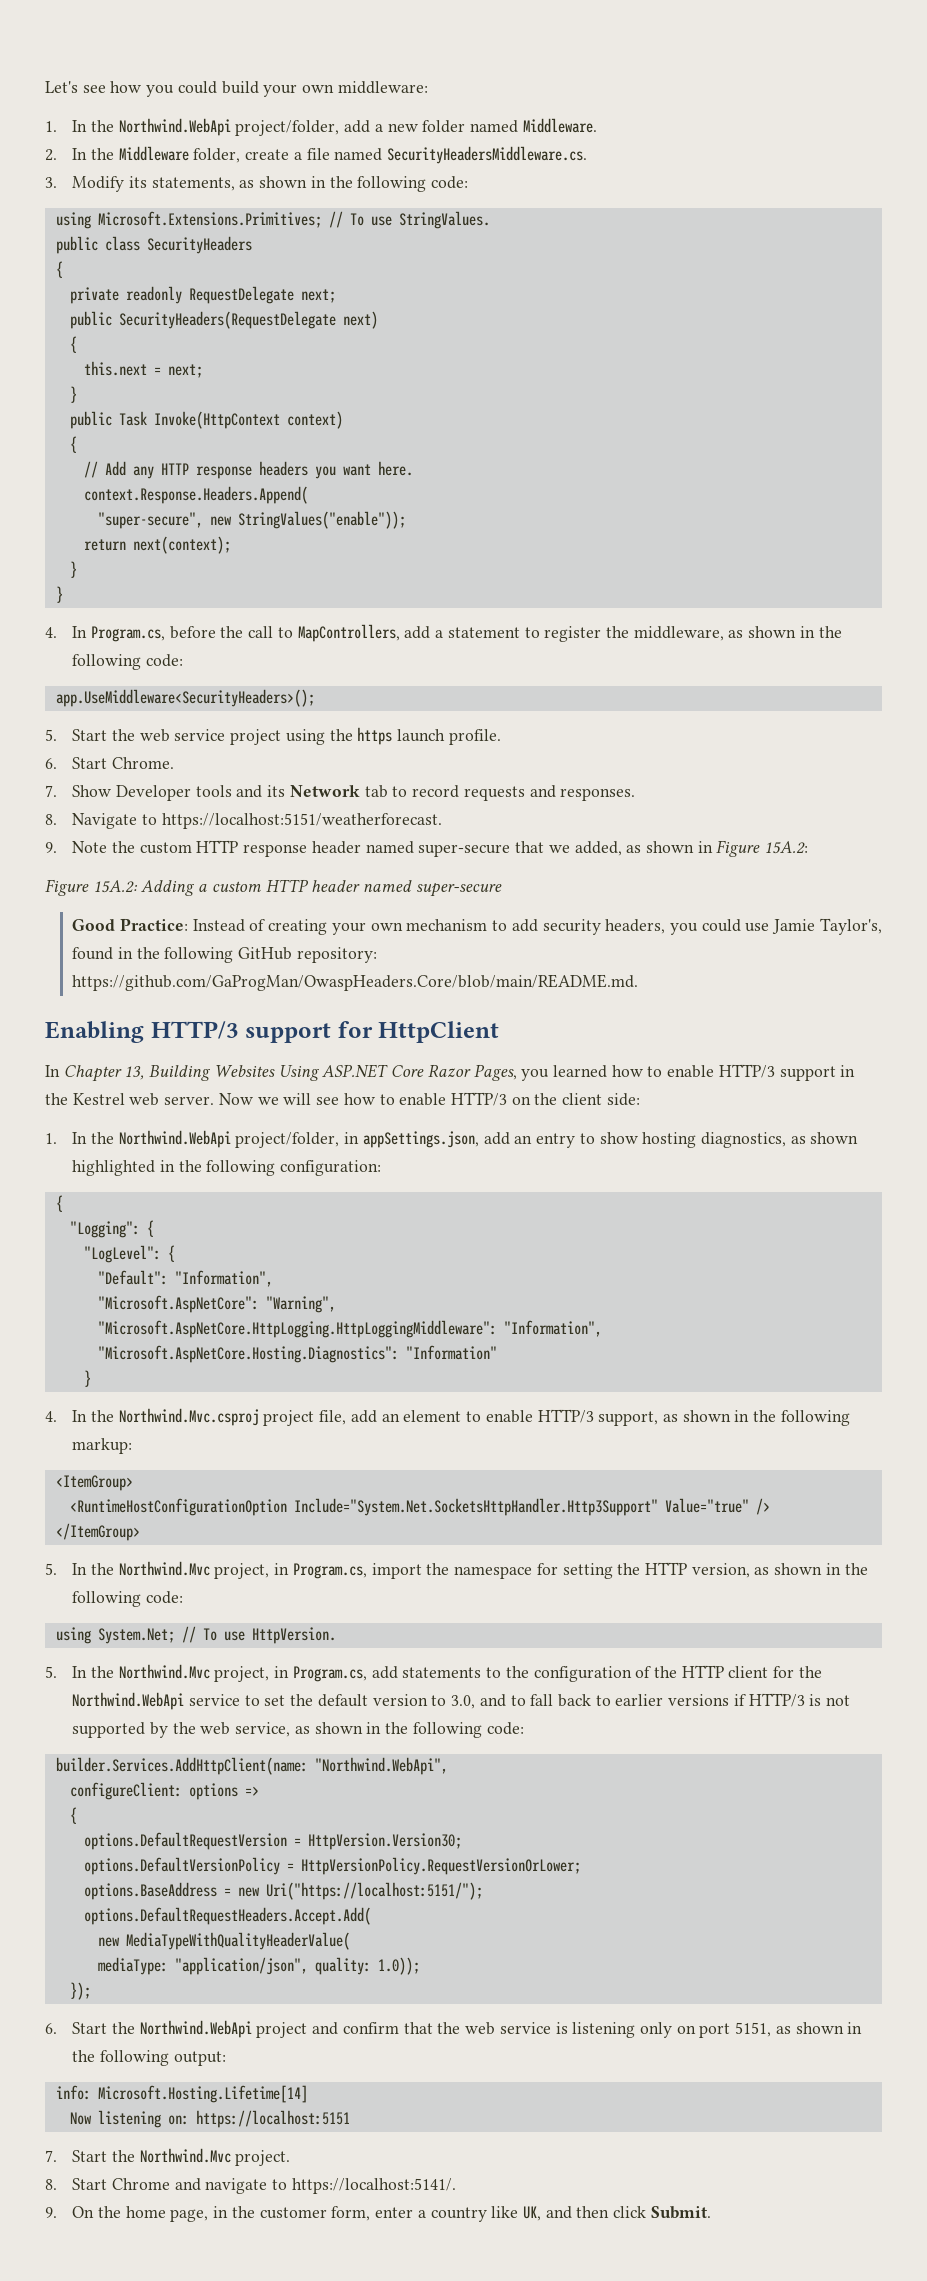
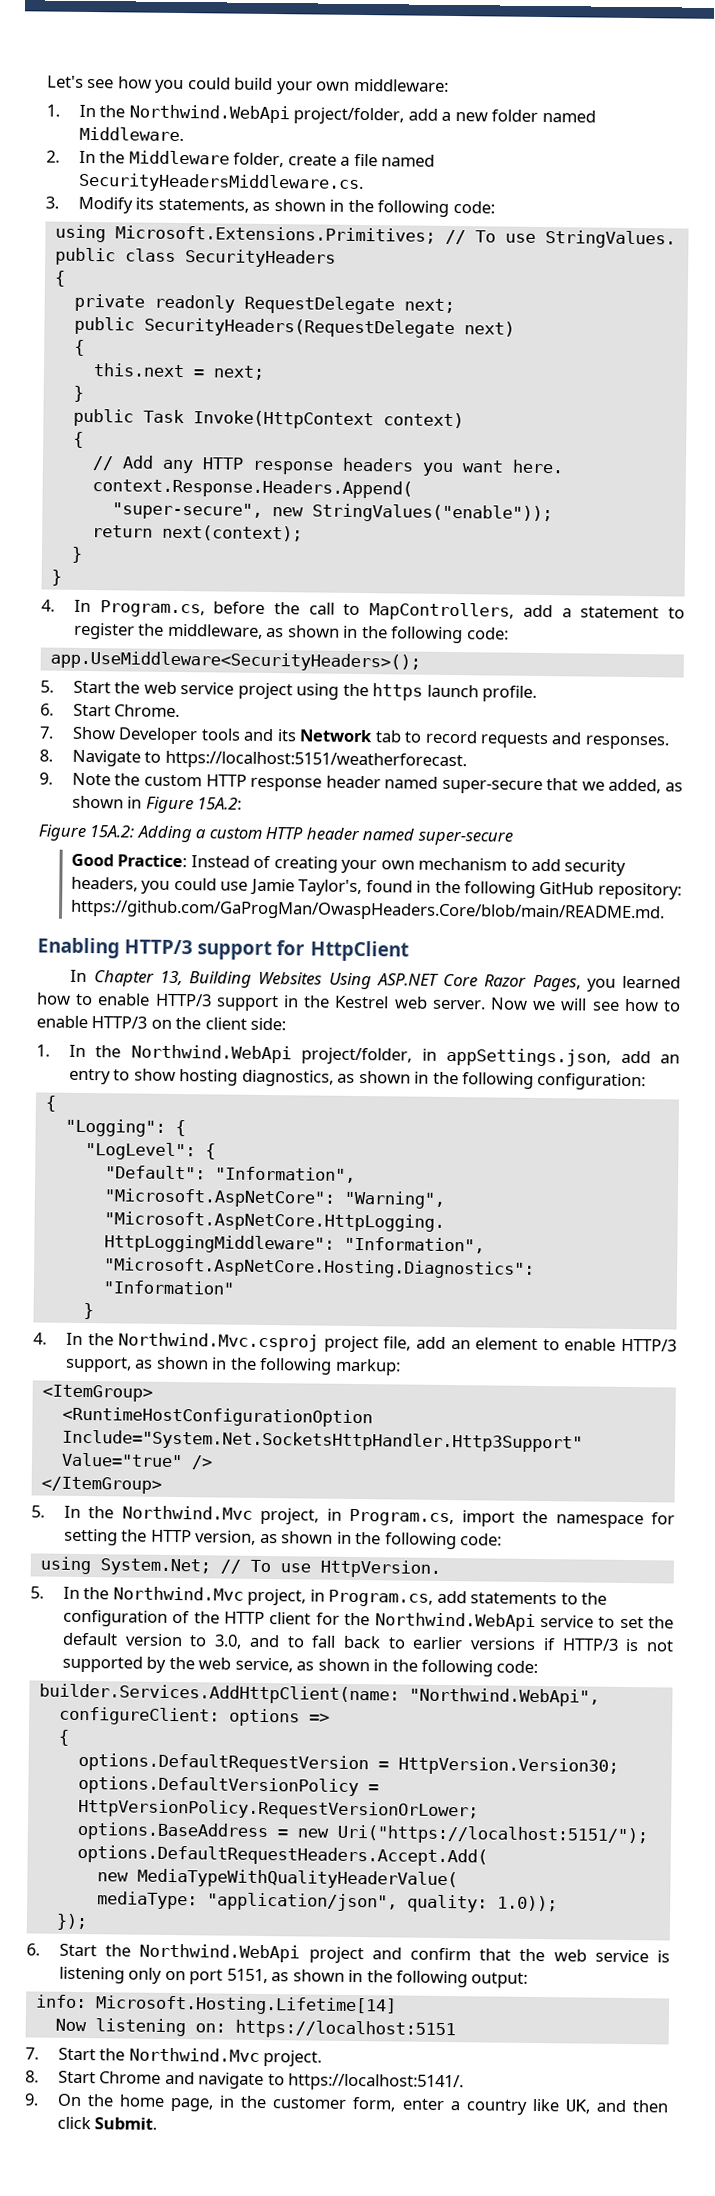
[72,1160,156,1176] highlighted -> (411, 1077) none

